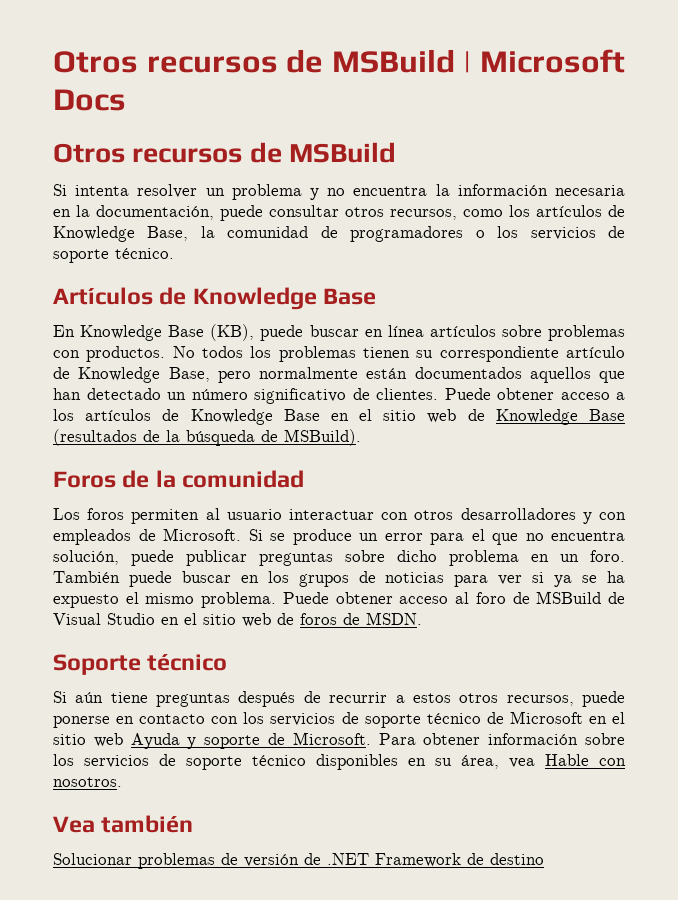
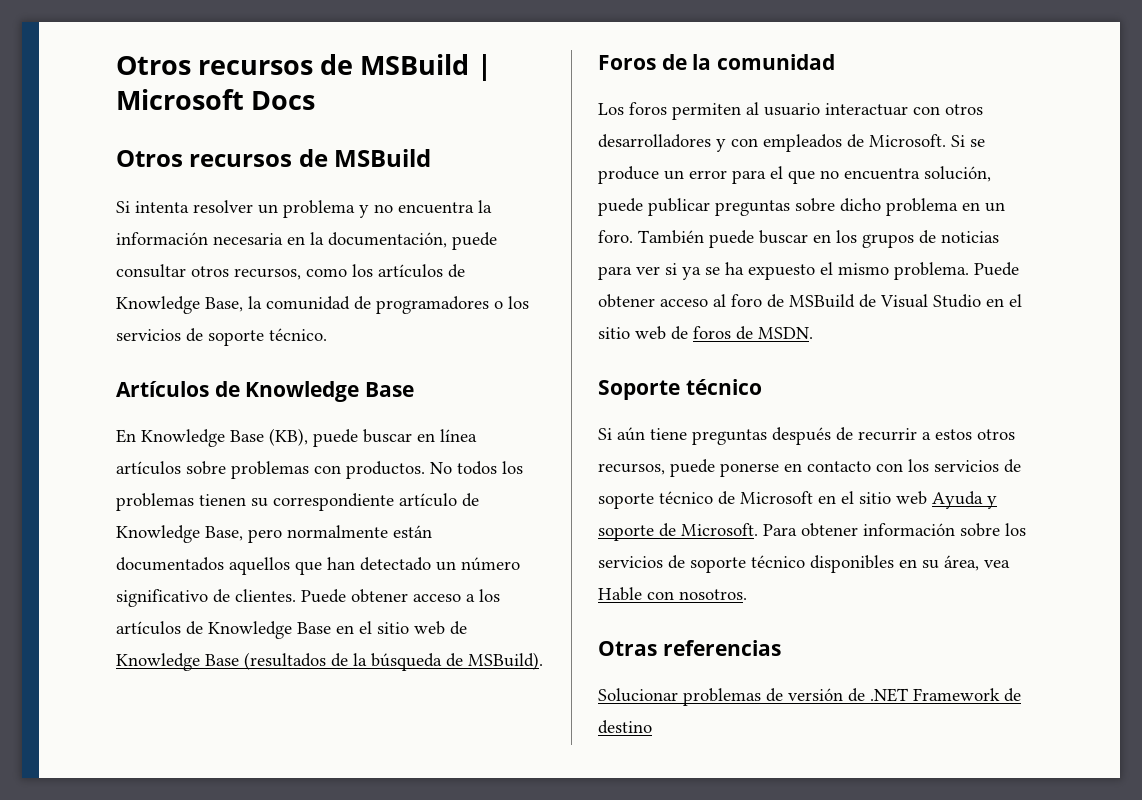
[53,815,194,833] Vea también -> [598,640,781,656] Otras referencias

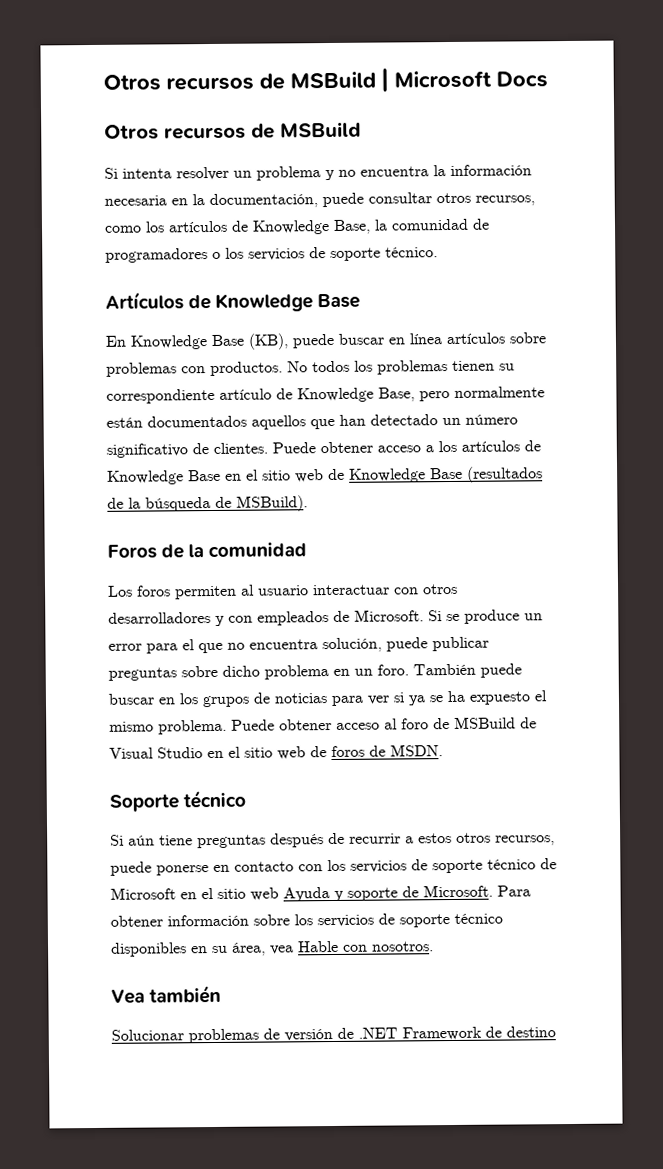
[598,640,781,656] Otras referencias -> [111,984,222,1004] Vea también

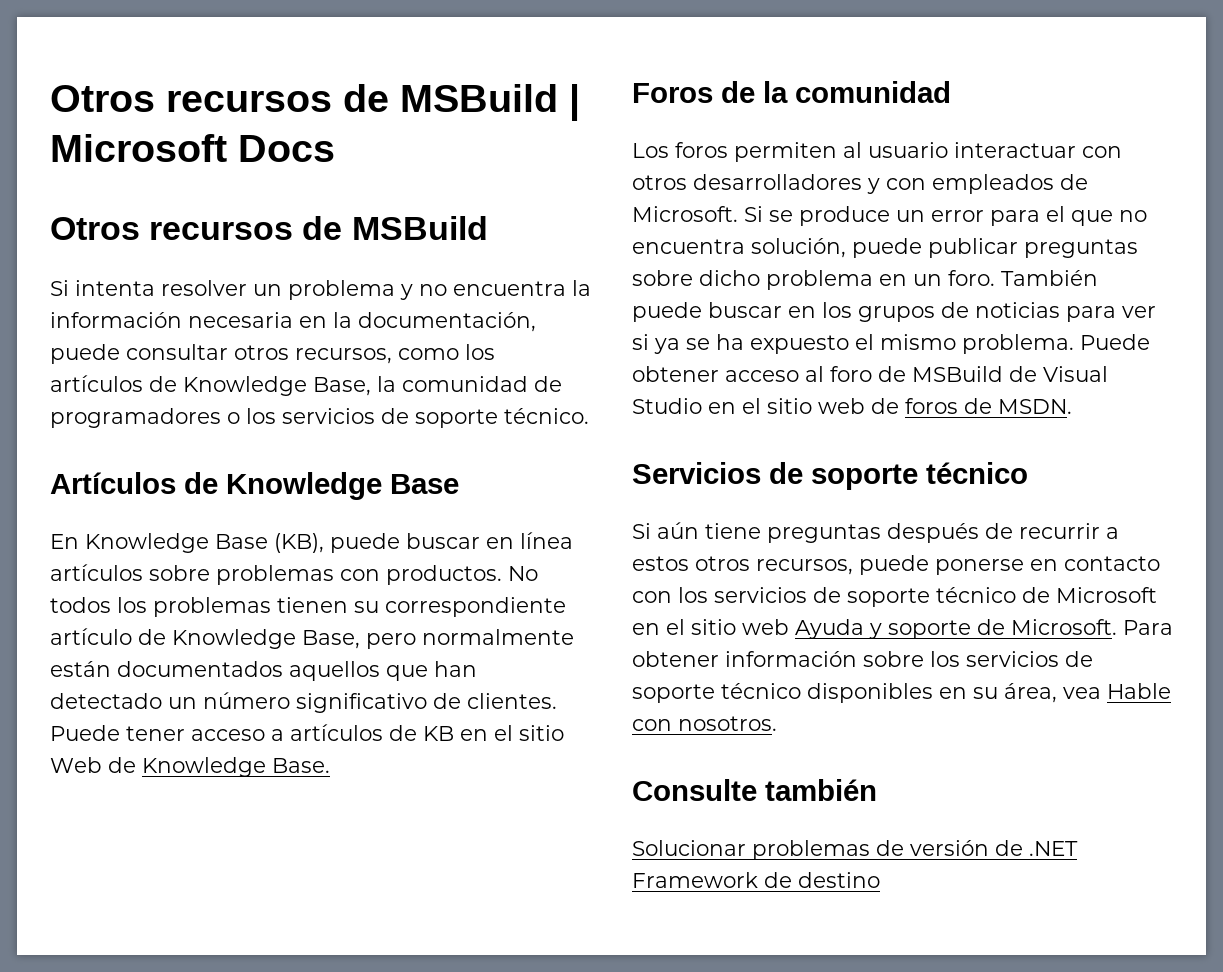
[320,441,373,454] obtener -> [126,726,185,741] tener
[438,440,541,453] [107,466,543,485] [107,495,308,512] los artículos de Knowledge Base en el sitio web de Knowledge Base (resultados de la búsqueda de MSBuild). -> [290,724,564,741] [50,757,330,777] artículos de KB en el sitio Web de Knowledge Base.
[109,794,179,812] Soporte -> [632,462,918,490] Servicios de soporte
[111,989,145,1004] Vea -> [632,779,757,801] Consulte

